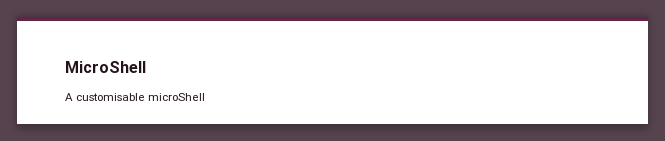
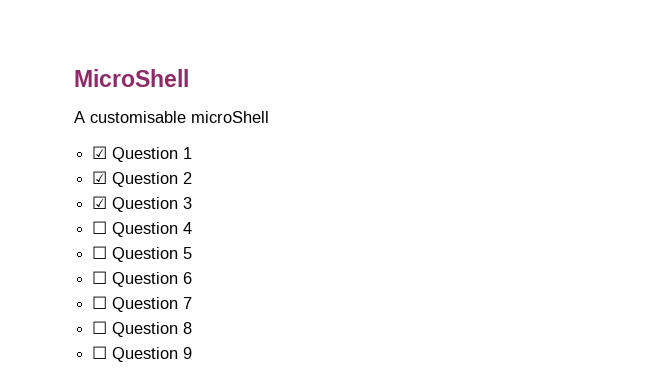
(206, 97) none -> [92,146,193,162] [92,171,193,187] [92,196,193,212] [92,221,193,237] [92,246,193,262] [92,271,193,287] [92,296,193,312] [92,321,193,337] [92,346,193,362] // ☑ Question 1 // ☑ Question 2 // ☑ Question 3 // ☐ Question 4 // ☐ Question 5 // ☐ Question 6 // ☐ Question 7 // ☐ Question 8 // ☐ Question 9

